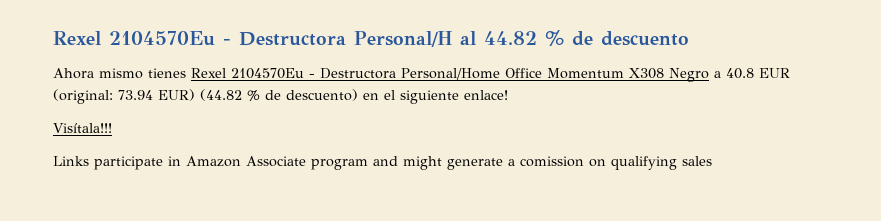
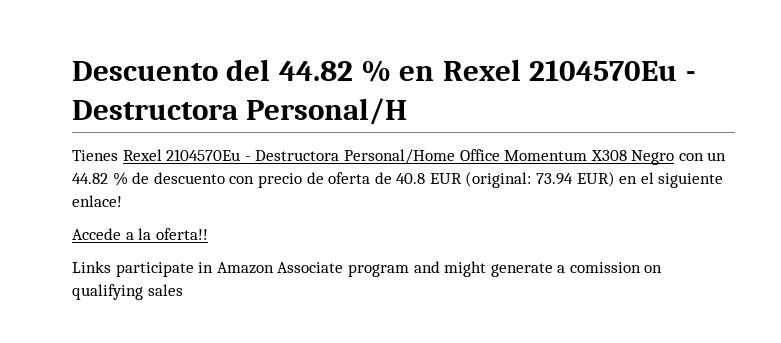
(53, 38) none -> [72,59,435,82] Descuento del 44.82 % en
[460,29,689,46] [53,68,186,79] al 44.82 % de descuento // Ahora mismo tienes -> [72,150,118,161] // Tienes
[714,71,721,78] a -> [678,152,727,161] [72,172,392,188] con un 44.82 % de descuento con precio de oferta de
[200,89,358,101] (44.82 % de descuento) -> (615, 179) none
[53,123,112,133] Visítala!!! -> [72,228,208,240] Accede a la oferta!!

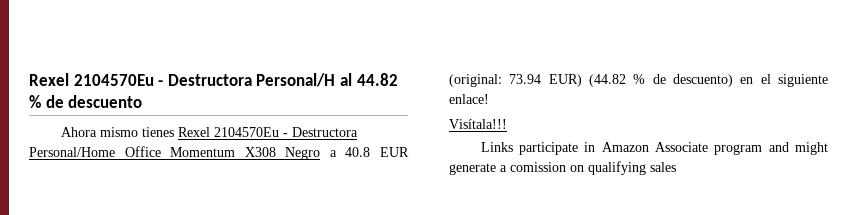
[72,59,435,82] Descuento del 44.82 % en -> (29, 79) none
[72,150,118,161] // Tienes -> [339,73,398,86] [29,95,143,108] [60,127,174,137] al 44.82 % de descuento // Ahora mismo tienes
[678,152,727,161] [72,172,392,188] con un 44.82 % de descuento con precio de oferta de -> [329,150,337,157] a
(615, 179) none -> [589,74,733,87] (44.82 % de descuento)
[72,228,208,240] Accede a la oferta!! -> [449,119,507,129] Visítala!!!

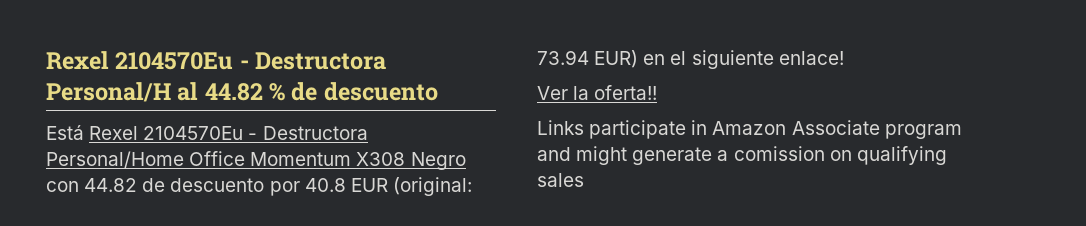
[60,127,174,137] Ahora mismo tienes -> [46,125,84,140] Está
[329,150,337,157] a -> [46,178,300,196] con 44.82 de descuento por
[589,74,733,87] (44.82 % de descuento) -> (639, 59) none
[449,119,507,129] Visítala!!! -> [537,85,658,100] Ver la oferta!!

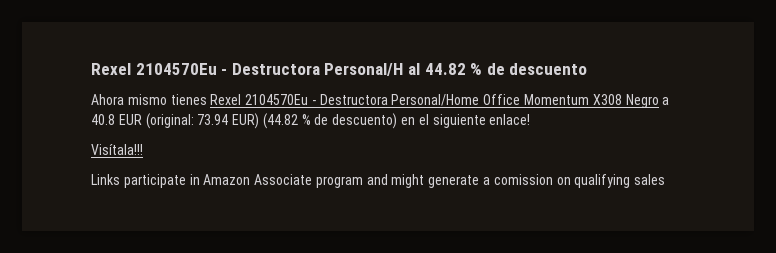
[46,125,84,140] Está -> [91,94,207,105] Ahora mismo tienes
[46,178,300,196] con 44.82 de descuento por -> [662,97,670,105] a
(639, 59) none -> [262,113,398,129] (44.82 % de descuento)
[537,85,658,100] Ver la oferta!! -> [91,144,143,155] Visítala!!!

